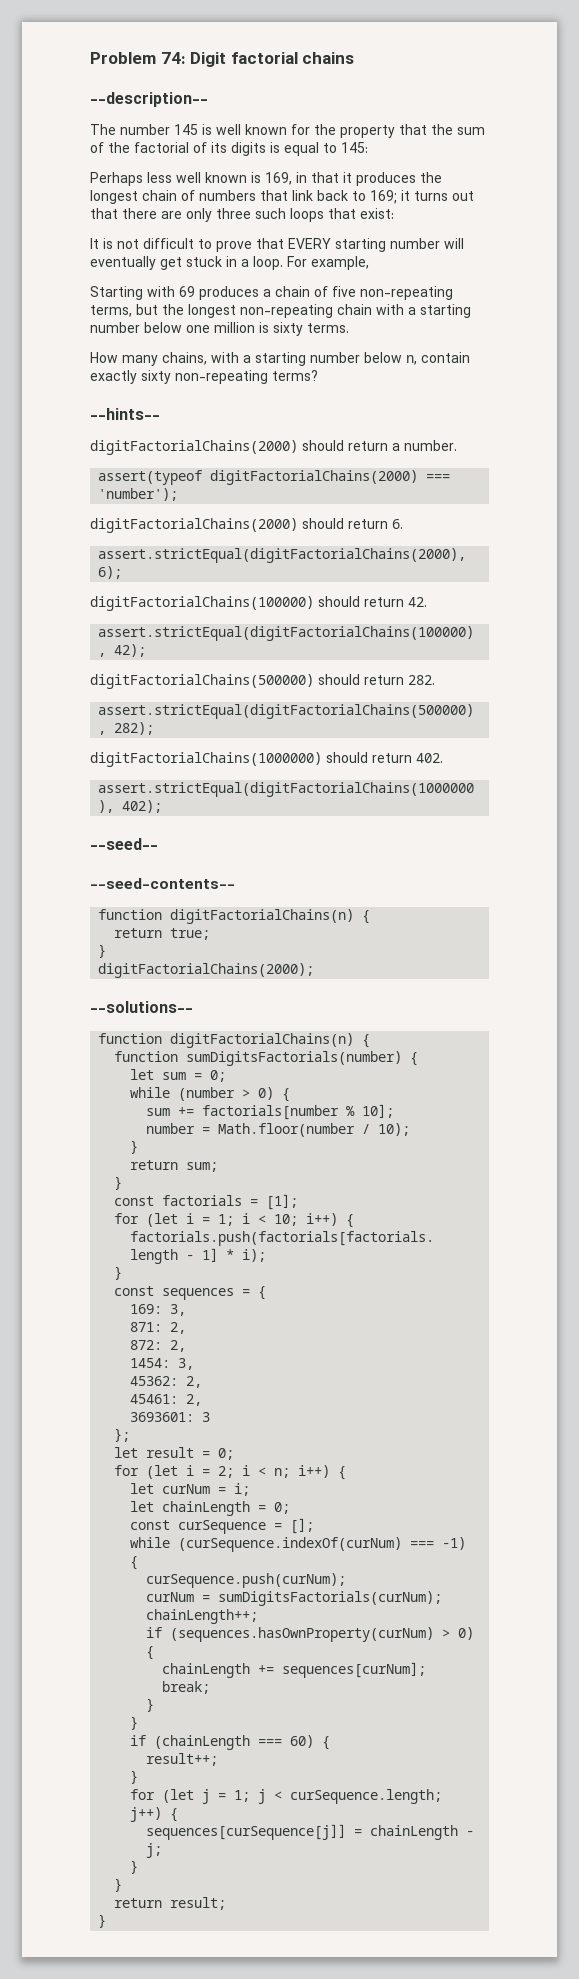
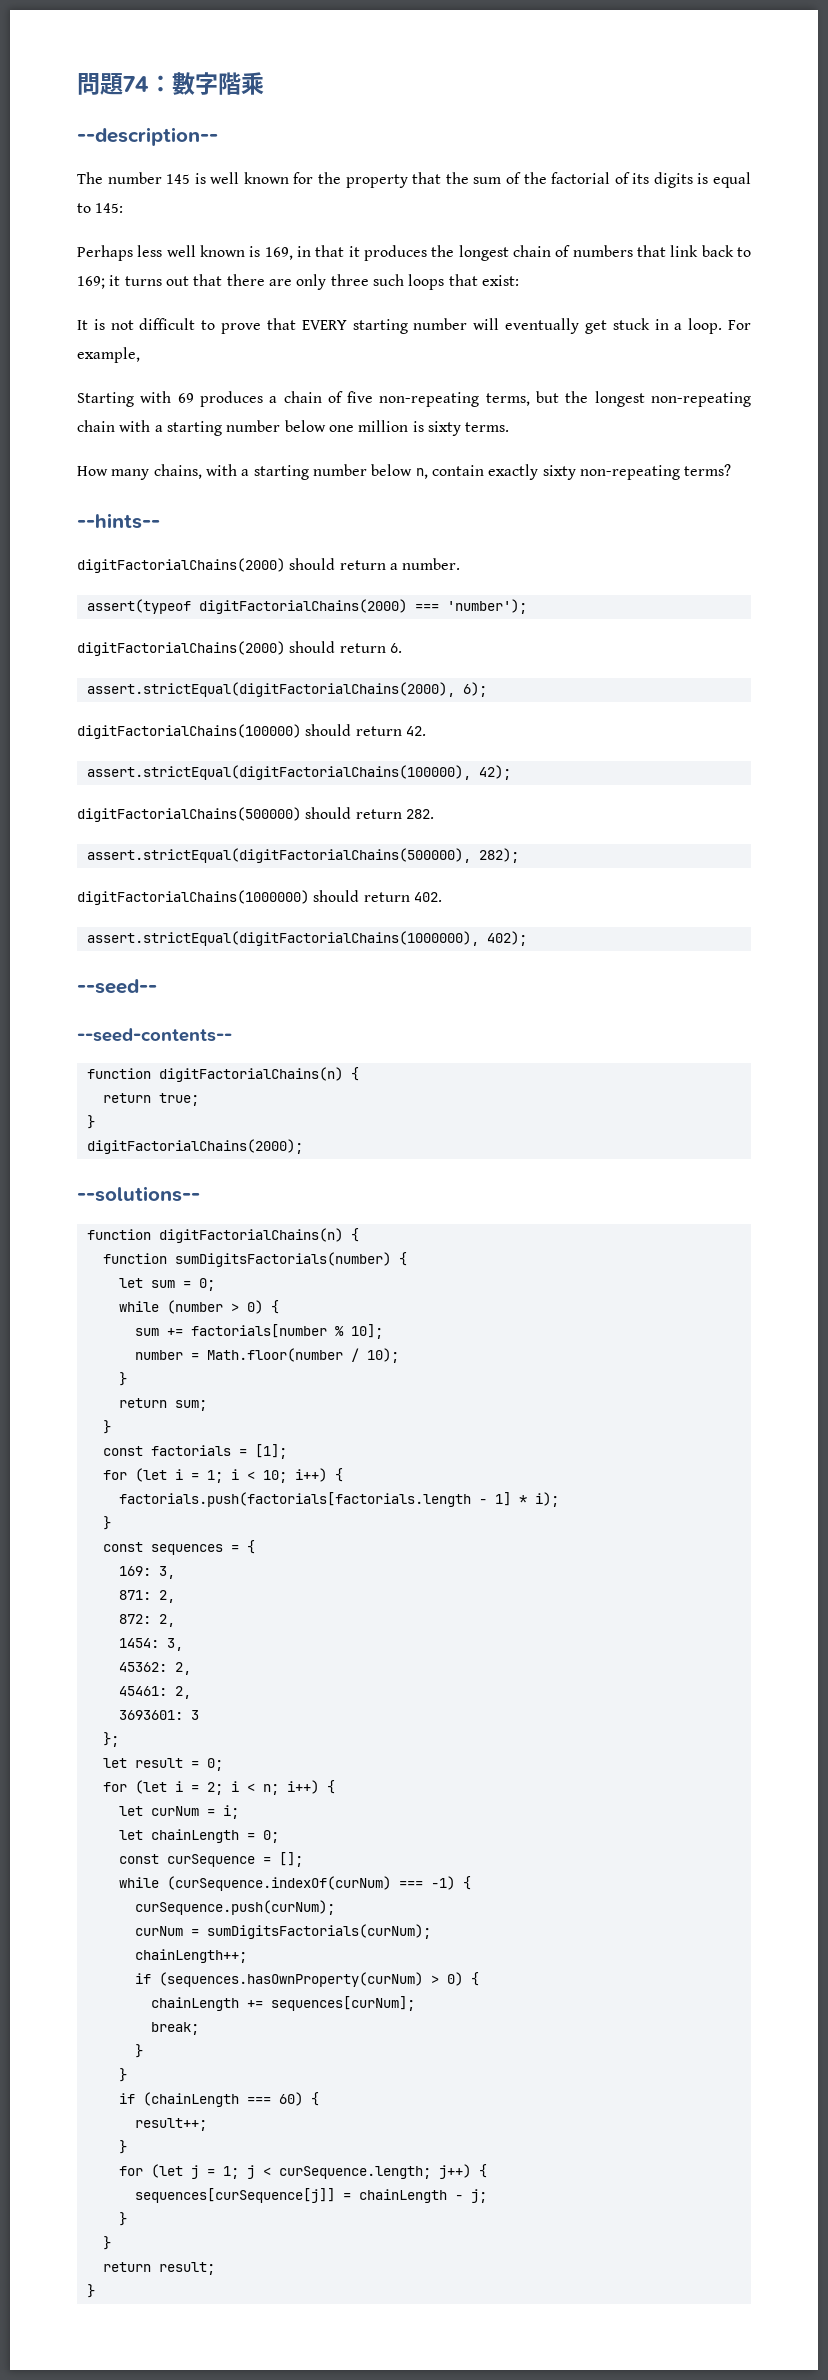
[90,52,355,67] Problem 74: Digit factorial chains -> [77,72,264,95] 問題74：數字階乘

